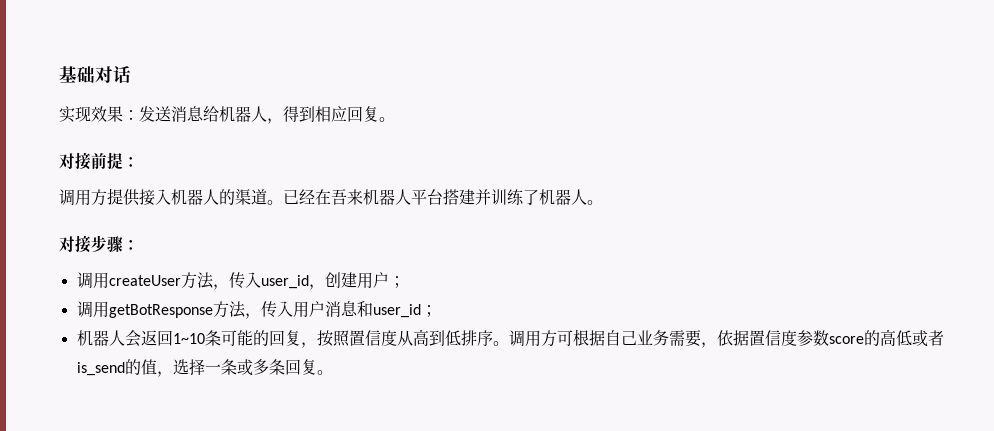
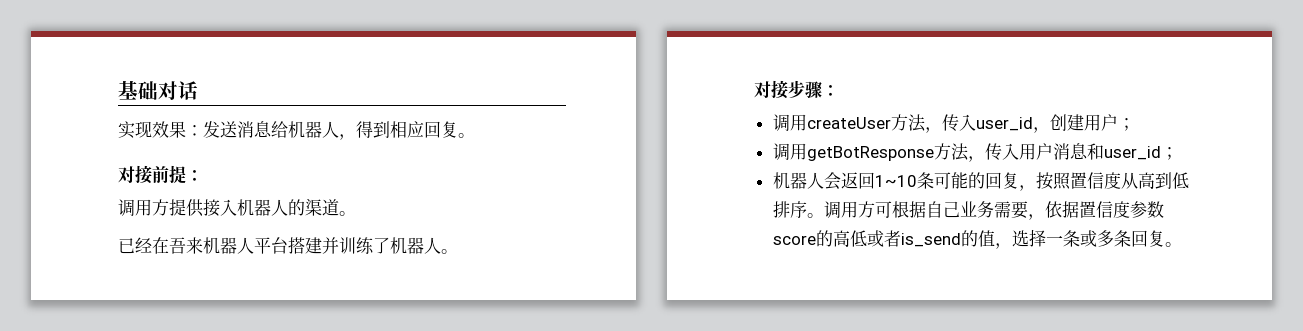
(283, 202) none -> (356, 213) //

